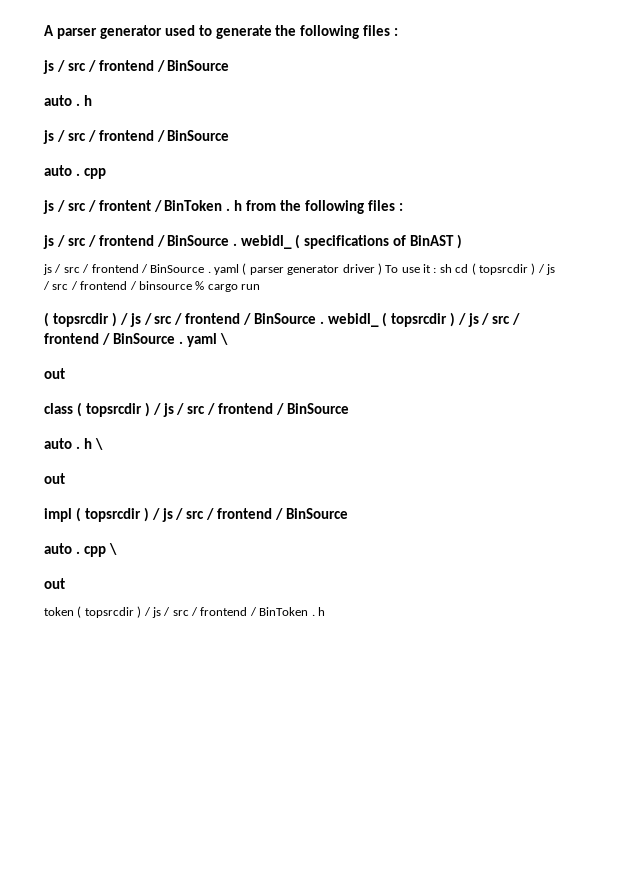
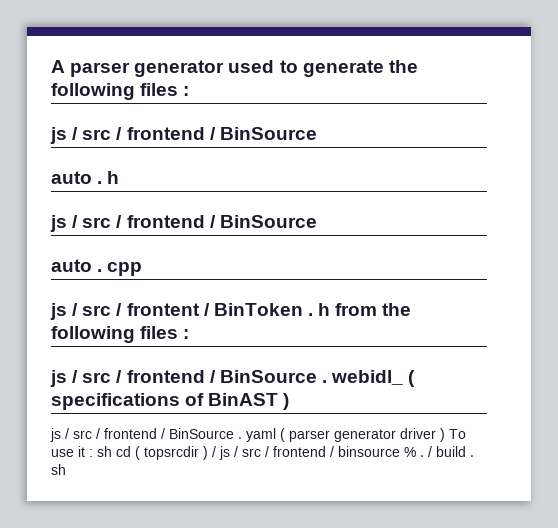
[207,284,260,292] [44,312,521,327] [44,333,228,347] [44,368,65,379] [44,402,350,417] [44,438,103,450] [44,473,65,484] [44,507,349,522] [44,543,117,557] [44,578,65,589] [44,606,325,618] cargo run // ( topsrcdir ) / js / src / frontend / BinSource . webidl_ ( topsrcdir ) / js / src / frontend / BinSource . yaml \ // out // class ( topsrcdir ) / js / src / frontend / BinSource // auto . h \ // out // impl ( topsrcdir ) / js / src / frontend / BinSource // auto . cpp \ // out // token ( topsrcdir ) / js / src / frontend / BinToken . h -> [420,446,474,457] [51,464,66,475] . / build . sh

